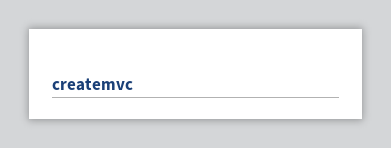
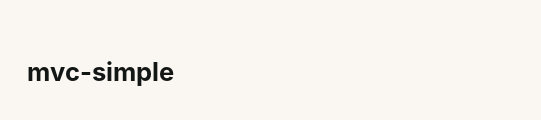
[52,78,133,91] createmvc -> [27,61,174,86] mvc-simple

